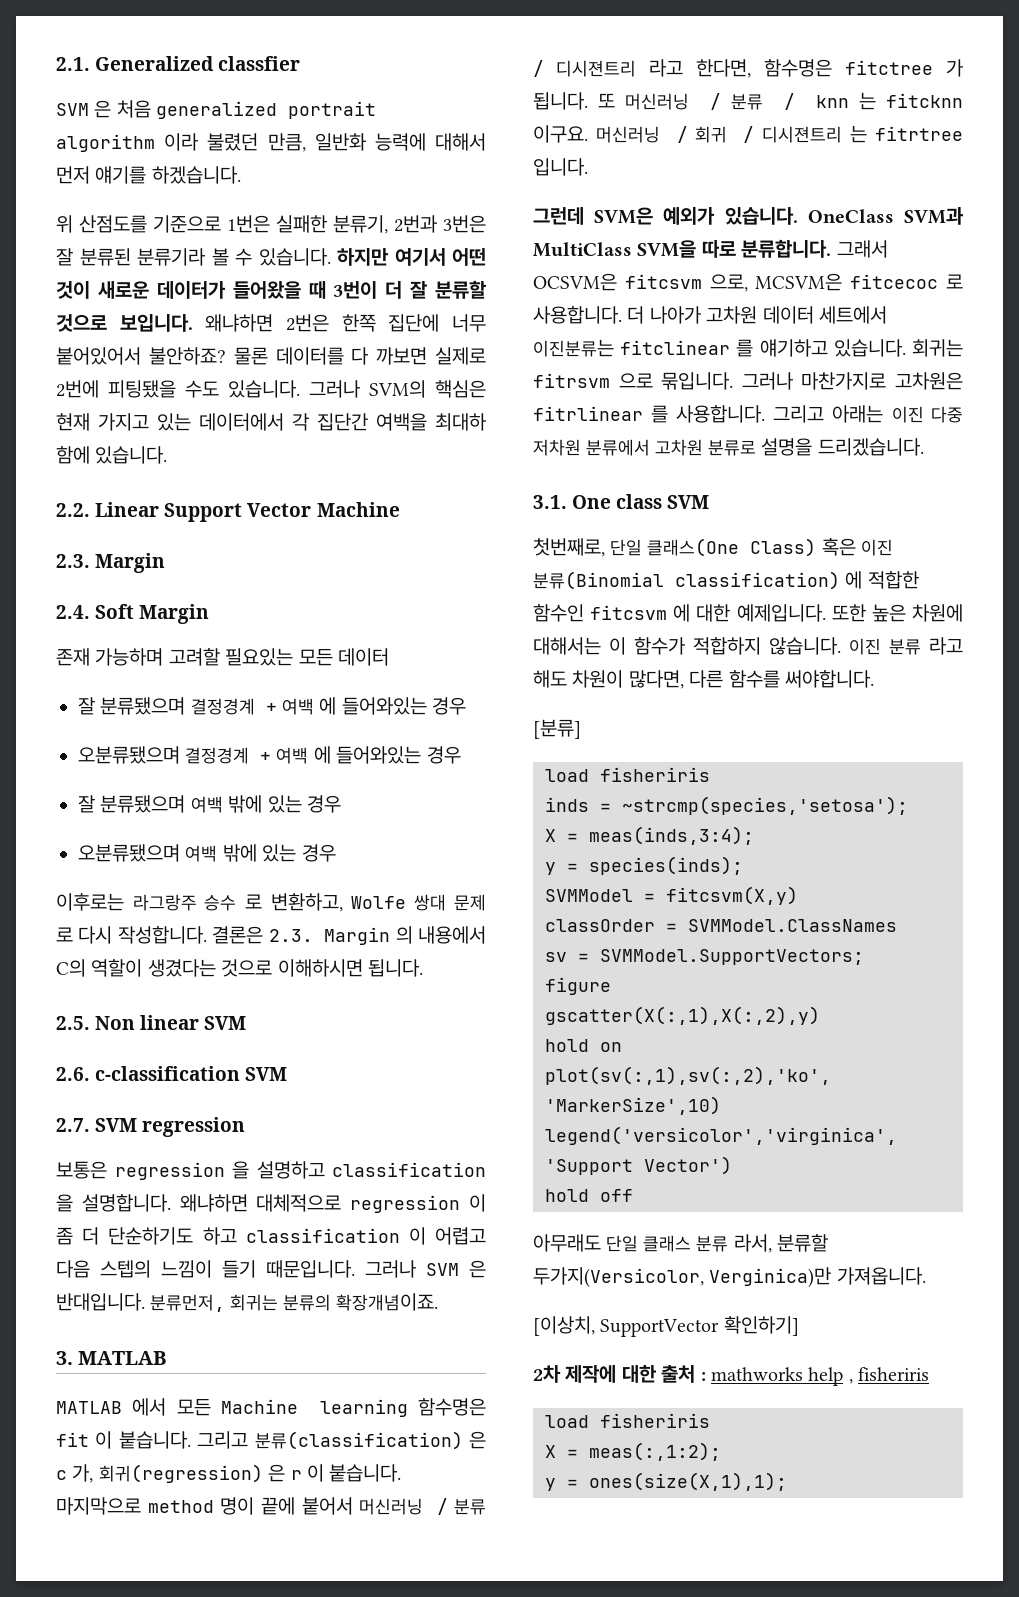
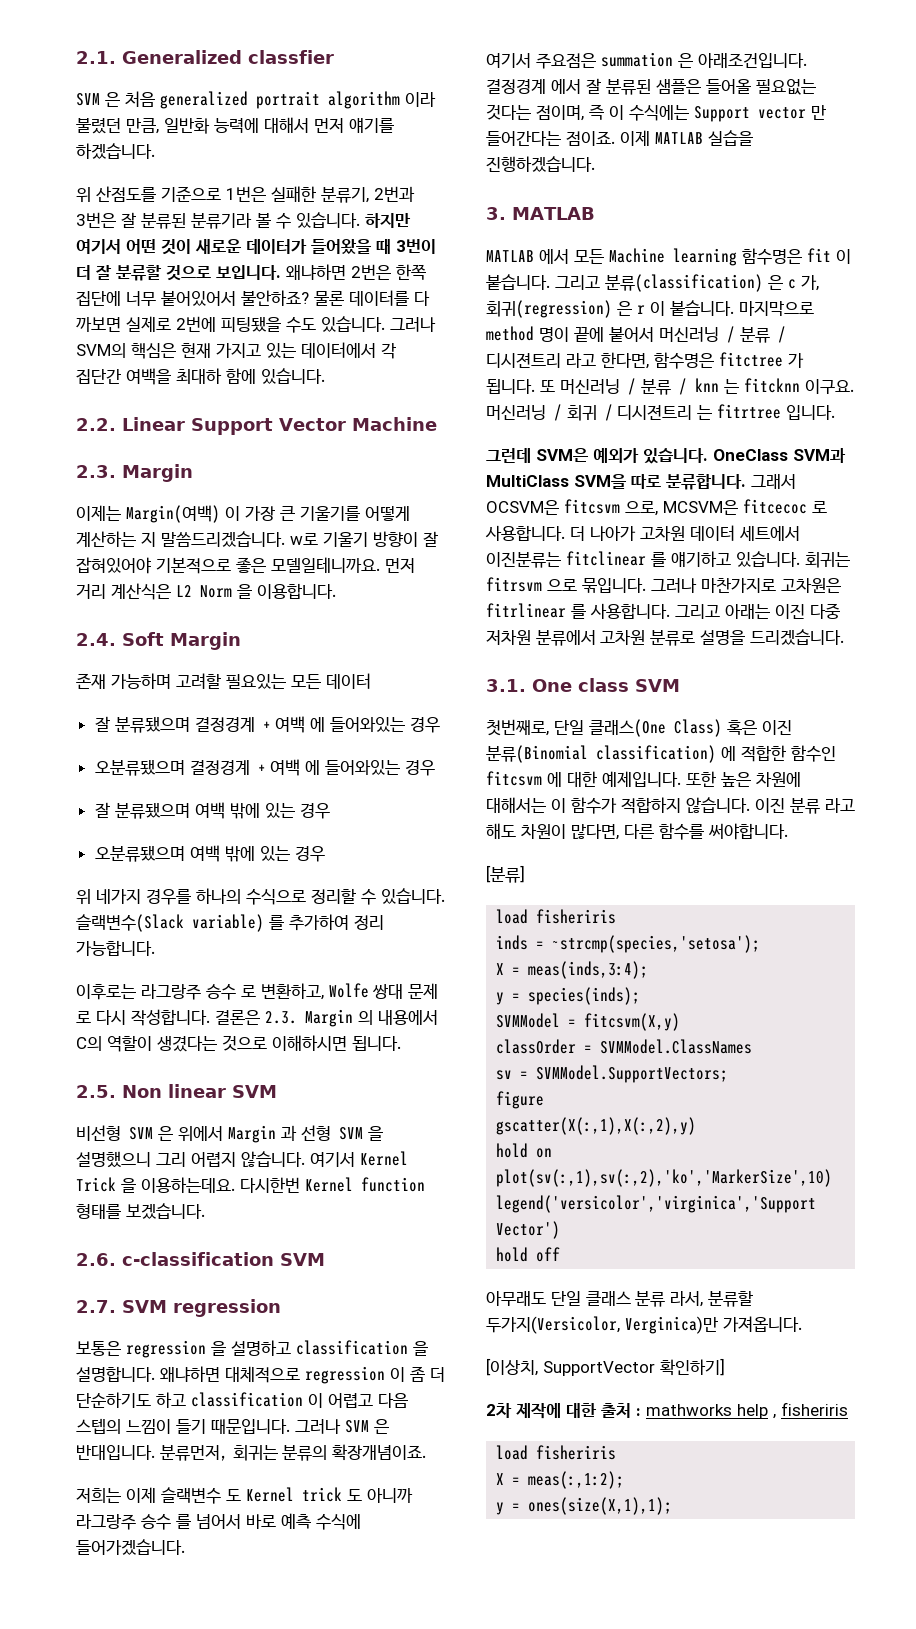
(166, 563) none -> [76,505,410,523] [76,531,438,547] [76,557,415,574] [76,583,336,600] // 이제는 Margin(여백) 이 가장 큰 기울기를 어떻게 계산하는 지 말씀드리겠습니다. w로 기울기 방향이 잘 잡혀있어야 기본적으로 좋은 모델일테니까요. 먼저 거리 계산식은 L2 Norm 을 이용합니다.
(336, 853) none -> [76,888,445,905] [76,914,384,932] [76,940,155,956] // 위 네가지 경우를 하나의 수식으로 정리할 수 있습니다. 슬랙변수(Slack variable) 를 추가하여 정리 가능합니다.
(247, 1023) none -> [76,1125,383,1143] [76,1151,408,1168] [76,1177,425,1193] [76,1203,205,1219] // 비선형 SVM 은 위에서 Margin 과 선형 SVM 을 설명했으니 그리 어렵지 않습니다. 여기서 Kernel Trick 을 이용하는데요. 다시한번 Kernel function 형태를 보겠습니다.
(439, 1302) none -> [76,1487,413,1504] [76,1513,361,1530] [76,1539,185,1555] [486,52,807,69] [486,78,816,95] [486,104,826,122] [486,130,753,146] [486,156,595,172] // 저희는 이제 슬랙변수 도 Kernel trick 도 아니까 라그랑주 승수 를 넘어서 바로 예측 수식에 들어가겠습니다. // 여기서 주요점은 summation 은 아래조건입니다. 결정경계 에서 잘 분류된 샘플은 들어올 필요없는 것다는 점이며, 즉 이 수식에는 Support vector 만 들어간다는 점이죠. 이제 MATLAB 실습을 진행하겠습니다.

